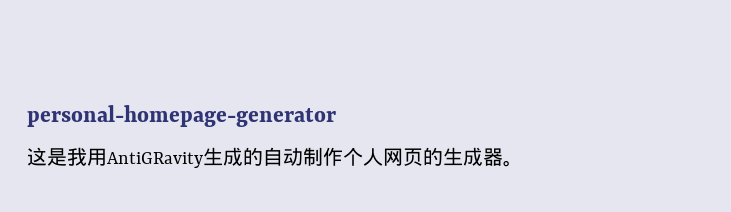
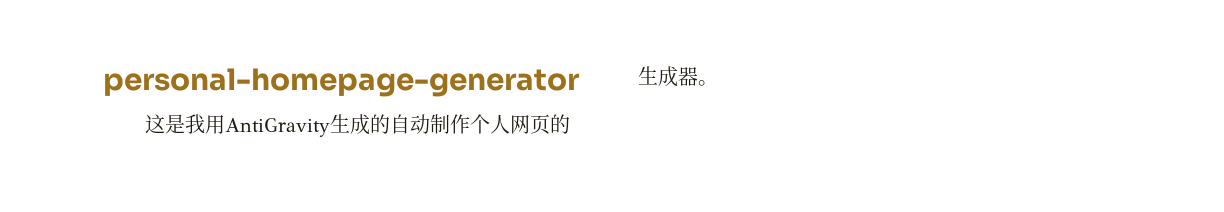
[107,152,203,168] AntiGRavity -> [225,118,331,137] AntiGravity

